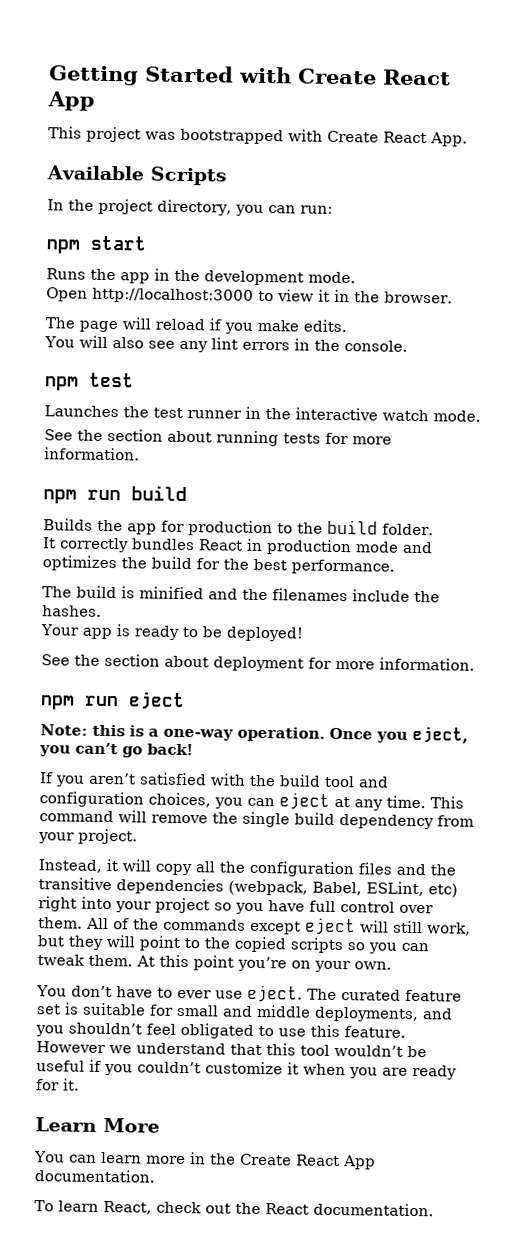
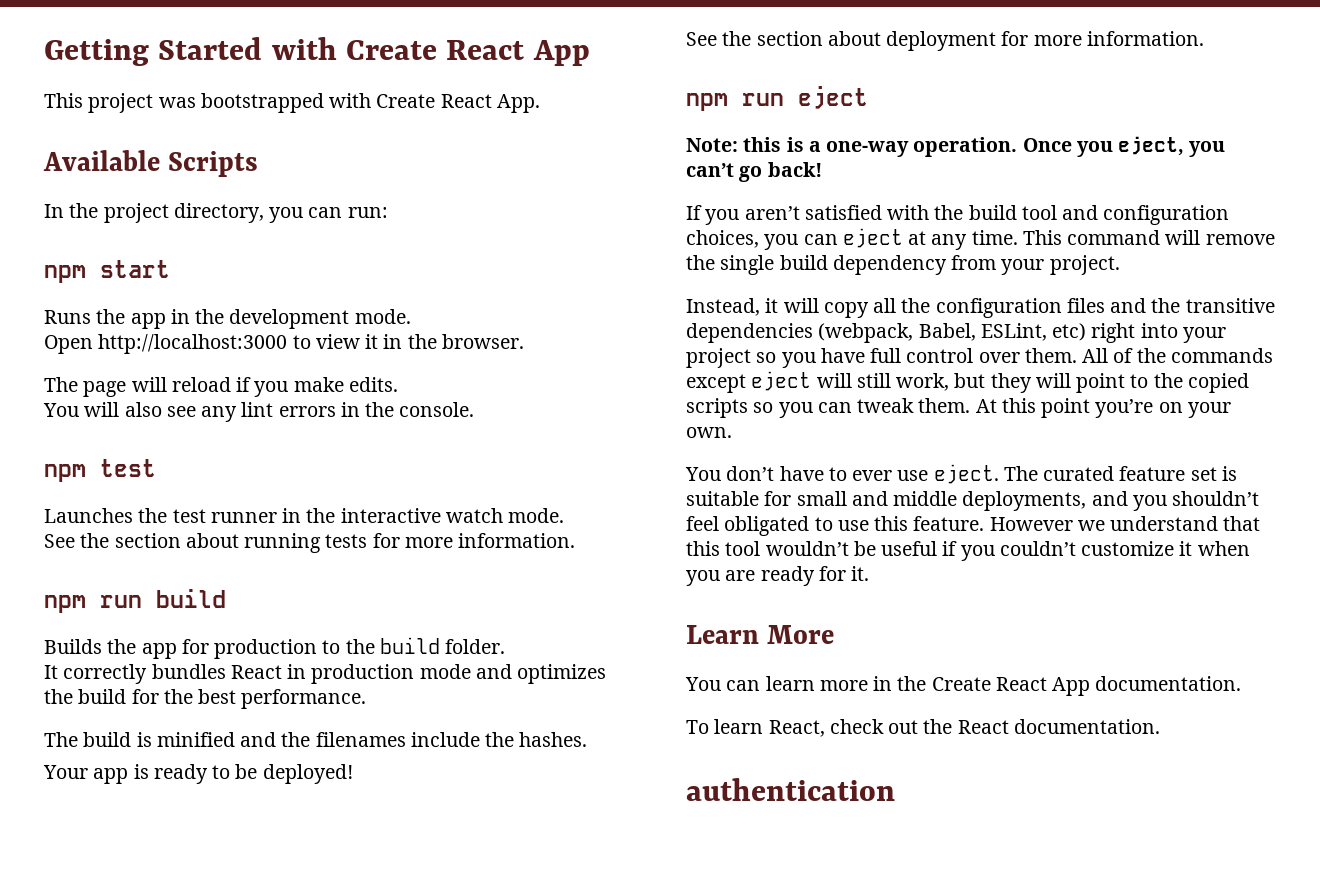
(434, 1209) none -> [686,778,895,801] // authentication

